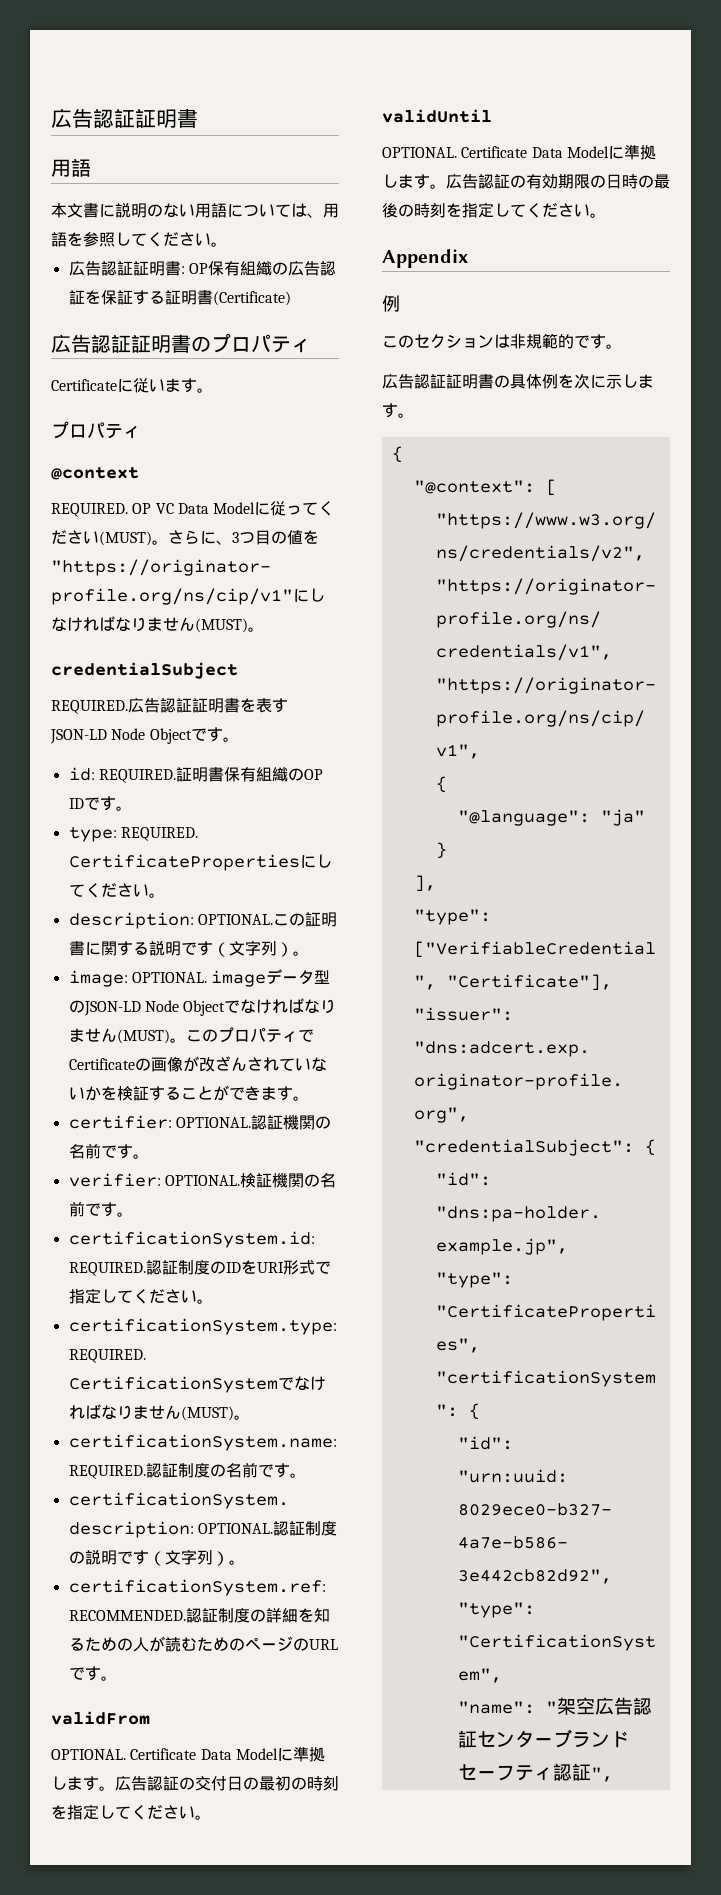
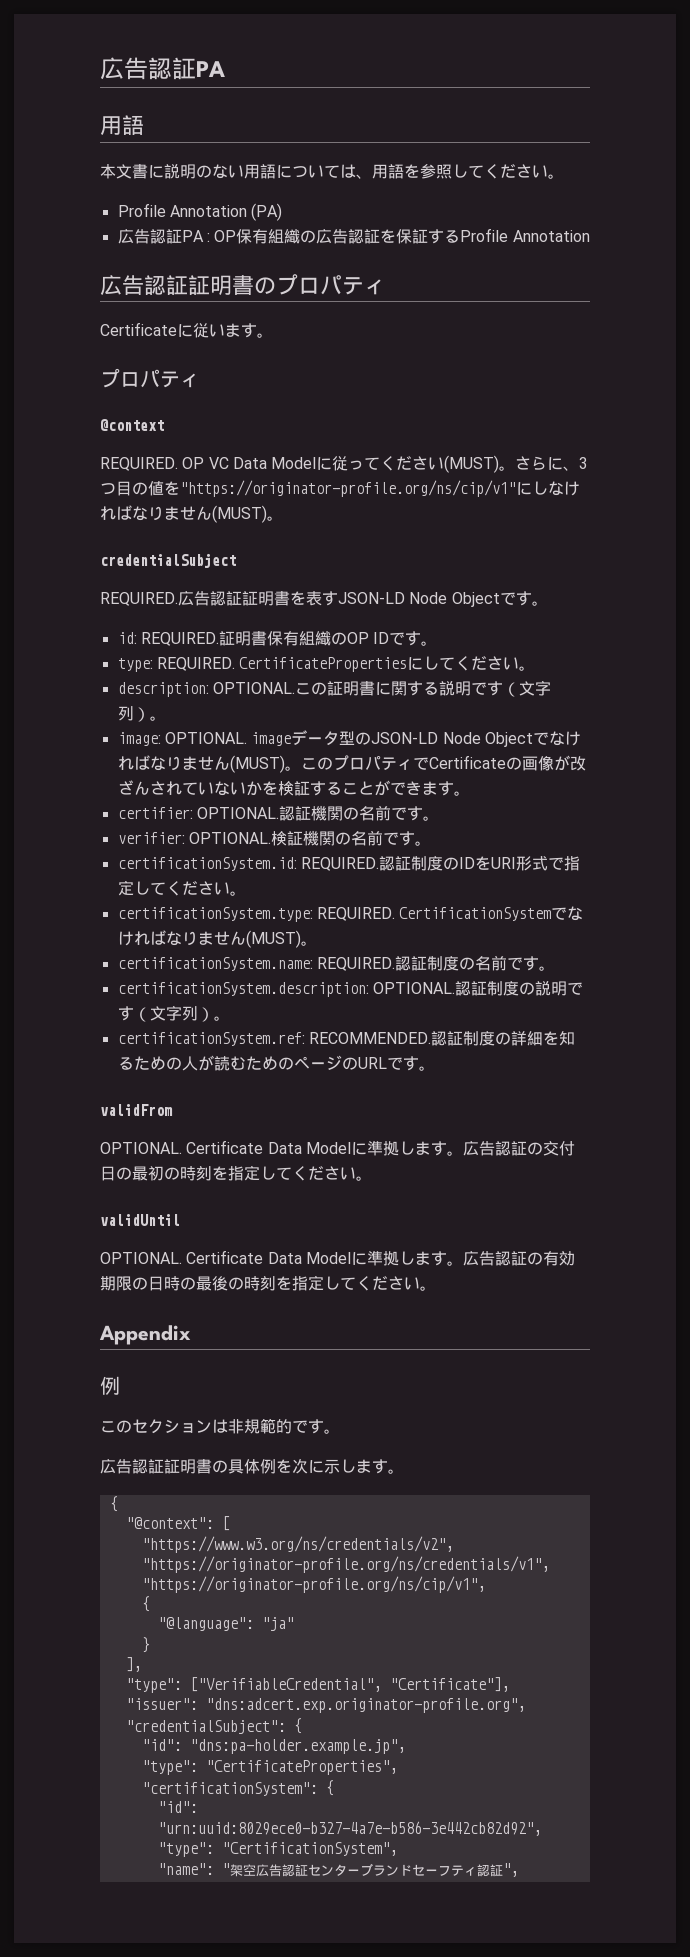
[51,108,198,128] 広告認証証明書 -> [100,57,225,80] 広告認証PA
[68,261,181,276] // 広告認証証明書 -> [117,203,283,221] [117,229,204,244] // Profile Annotation (PA) // 広告認証PA
[164,290,291,306] 証明書(Certificate) -> [460,228,590,242] Profile Annotation

